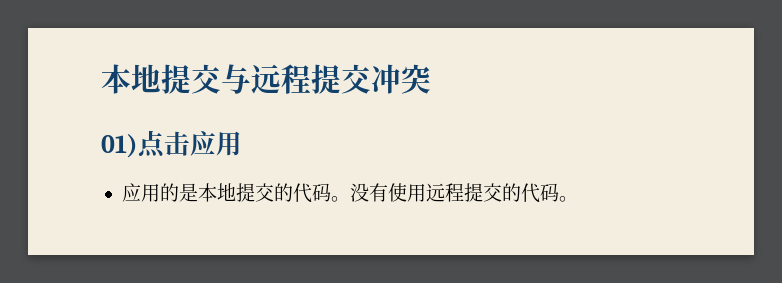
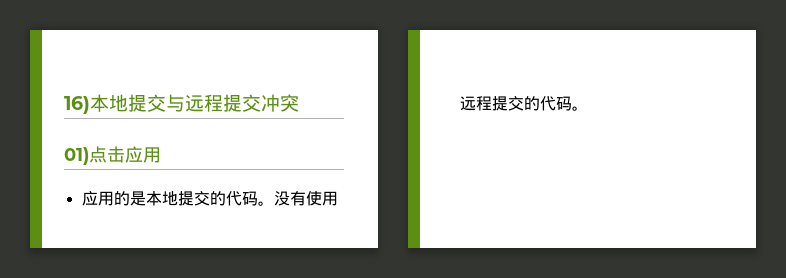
(101, 79) none -> [64,96,90,114] 16)

